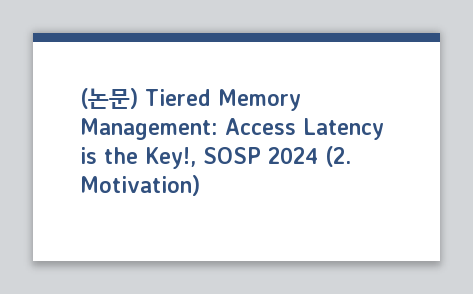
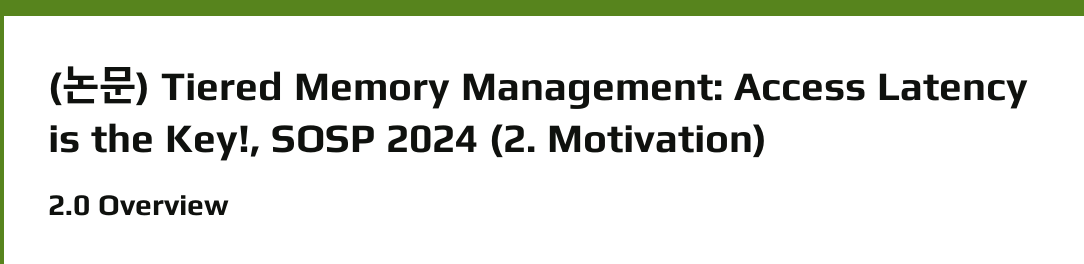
(200, 185) none -> [48,195,230,216] // 2.0 Overview

